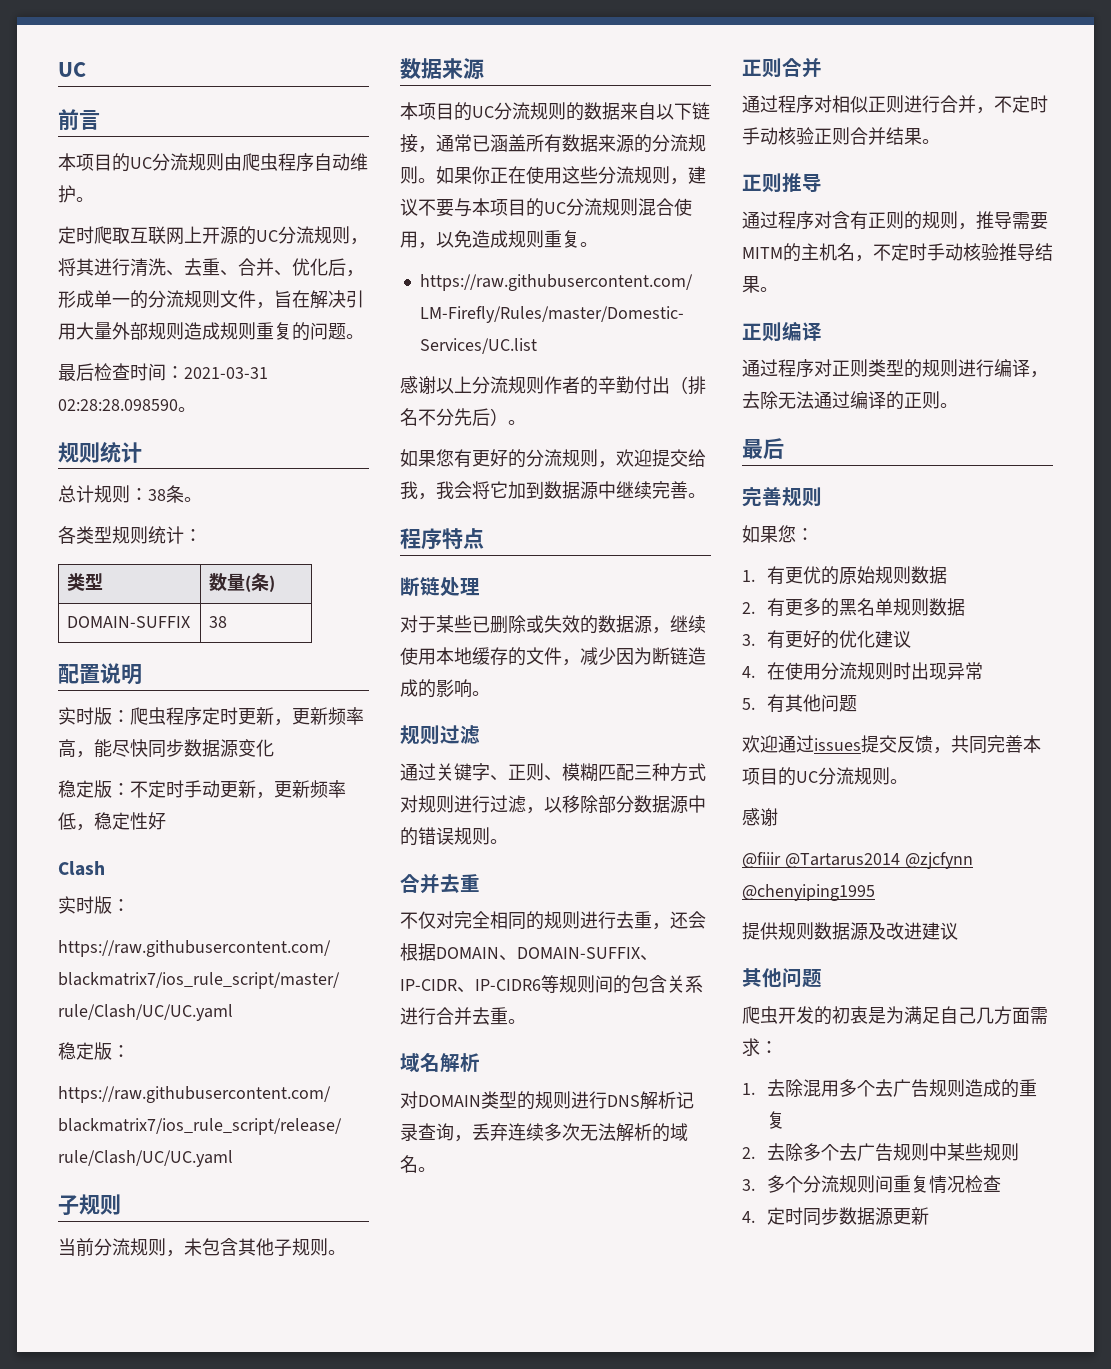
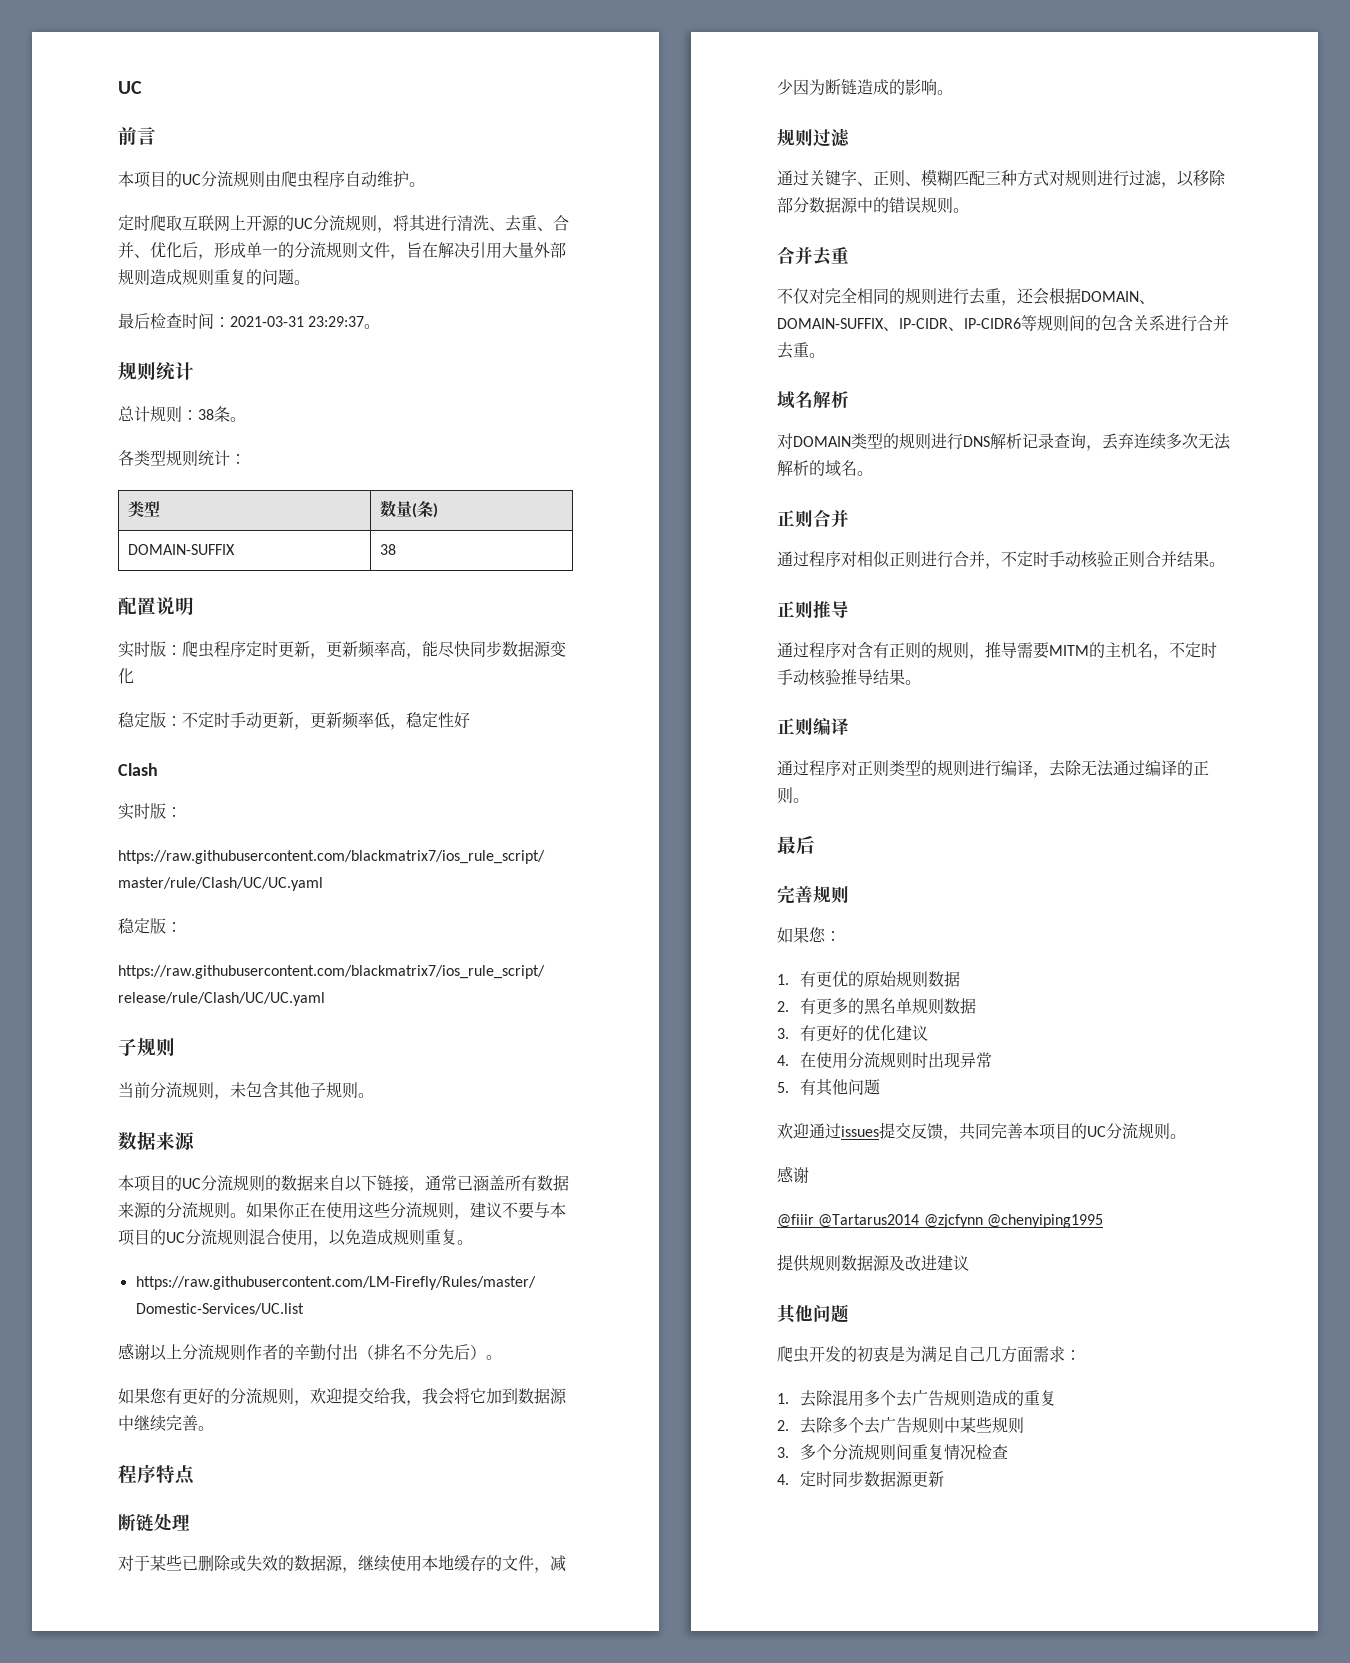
[58,399,178,411] 02:28:28.098590 -> [308,316,365,327] 23:29:37

